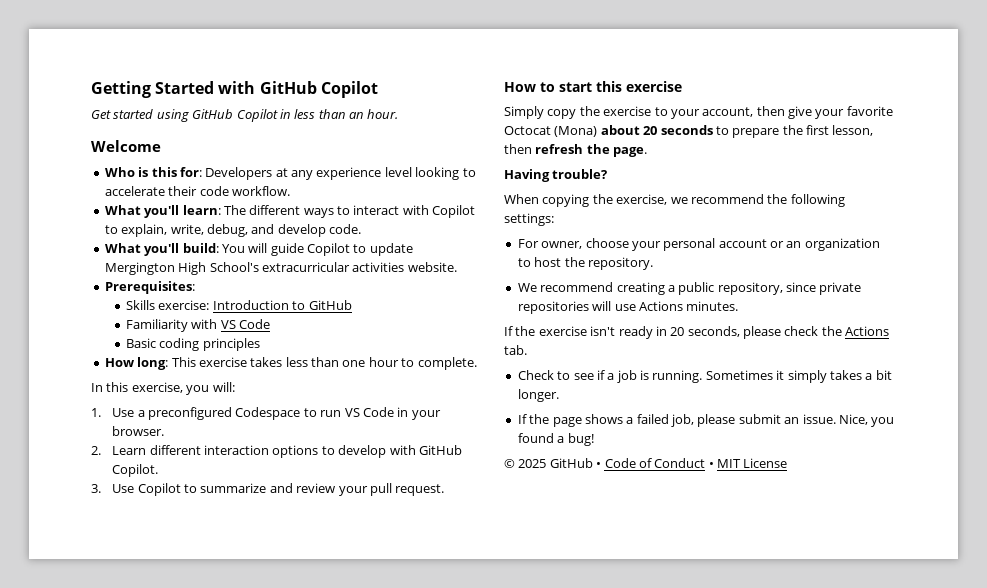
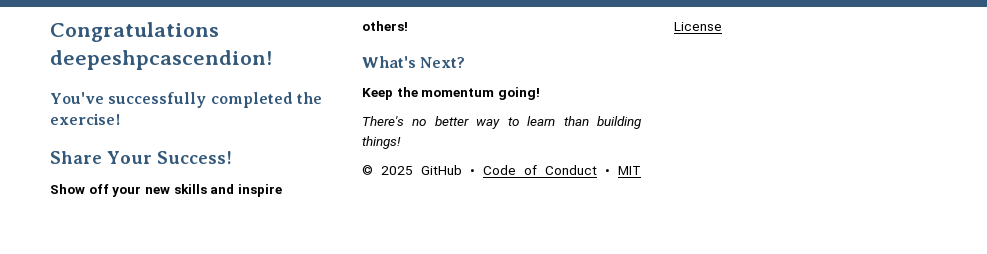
[91,81,378,98] [91,109,399,122] [91,140,161,152] [104,167,476,180] [104,186,290,196] [104,205,476,218] [104,224,361,237] [104,243,413,256] [104,262,457,275] [104,281,195,294] [126,300,352,310] [126,319,271,332] [126,338,260,351] [104,357,477,370] [91,382,235,395] [91,407,441,420] [112,426,165,436] [91,445,462,458] [112,464,159,477] [91,483,445,496] [504,81,682,92] [504,106,893,119] [504,125,874,138] [504,144,648,157] [504,169,608,182] [504,194,845,207] [504,213,554,226] [517,238,880,251] [517,257,653,270] [517,282,862,295] [517,301,739,314] [504,326,890,339] [504,345,527,355] [517,370,892,383] [517,389,559,402] [517,414,895,427] [517,433,594,446] Getting Started with GitHub Copilot // Get started using GitHub Copilot in less than an hour. // Welcome // Who is this for: Developers at any experience level looking to accelerate their code workflow. // What you'll learn: The different ways to interact with Copilot to explain, write, debug, and develop code. // What you'll build: You will guide Copilot to update Mergington High School's extracurricular activities website. // Prerequisites: // Skills exercise: Introduction to GitHub // Familiarity with VS Code // Basic coding principles // How long: This exercise takes less than one hour to complete. // In this exercise, you will: // 1. Use a preconfigured Codespace to run VS Code in your browser. // 2. Learn different interaction options to develop with GitHub Copilot. // 3. Use Copilot to summarize and review your pull request. // How to start this exercise // Simply copy the exercise to your account, then give your favorite Octocat (Mona) about 20 seconds to prepare the first lesson, then refresh the page. // Having trouble? // When copying the exercise, we recommend the following settings: // For owner, choose your personal account or an organization to host the repository. // We recommend creating a public repository, since private repositories will use Actions minutes. // If the exercise isn't ready in 20 seconds, please check the Actions tab. // Check to see if a job is running. Sometimes it simply takes a bit longer. // If the page shows a failed job, please submit an issue. Nice, you found a bug! -> [50,22,219,42] [50,50,272,70] [50,92,322,108] [50,113,120,125] [50,151,232,164] [50,184,282,197] [362,21,408,31] [362,56,466,68] [362,87,540,100] [362,116,641,129] [362,136,401,149] Congratulations deepeshpcascendion! // You've successfully completed the exercise! // Share Your Success! // Show off your new skills and inspire others! // What's Next? // Keep the momentum going! // There's no better way to learn than building things!

